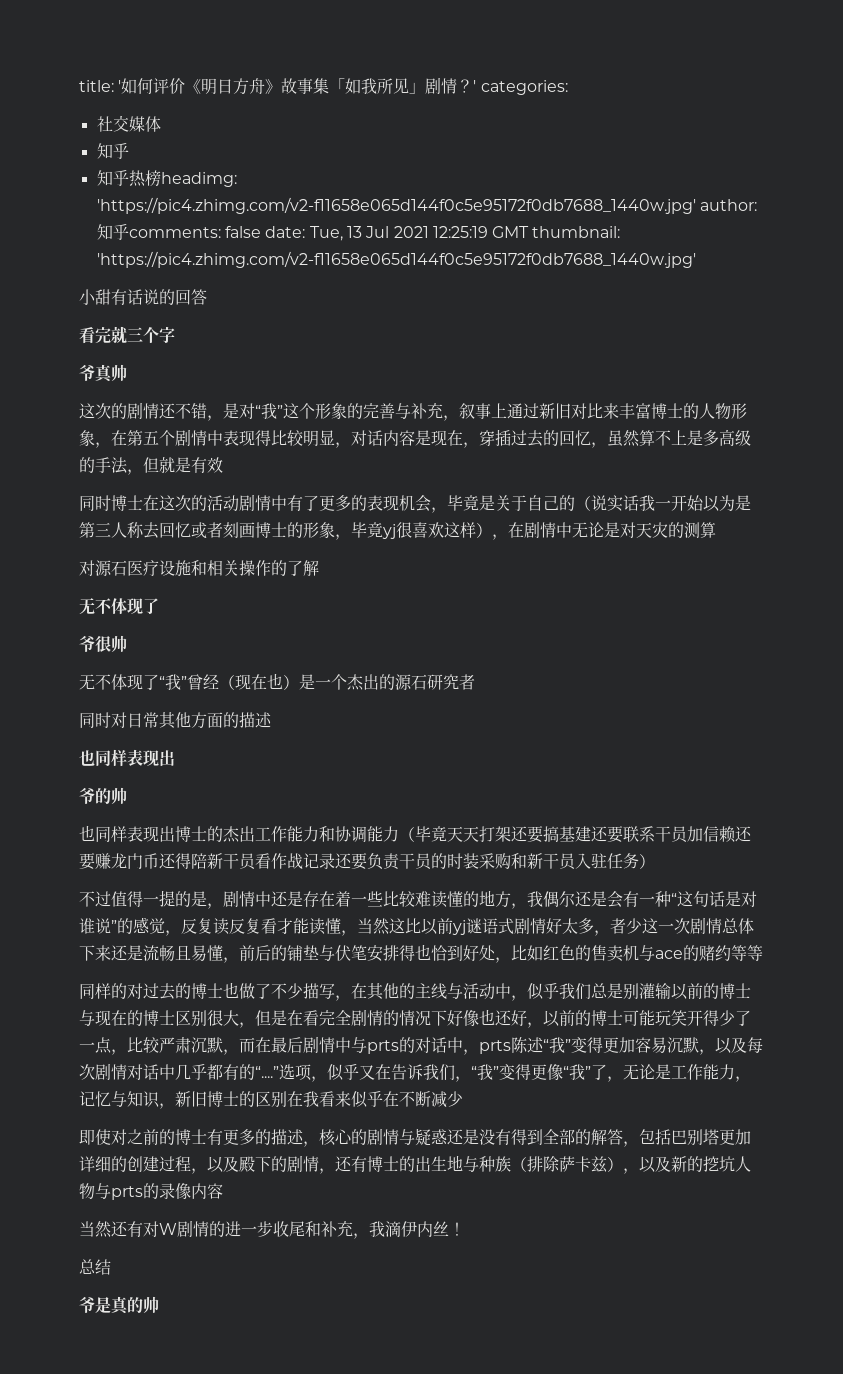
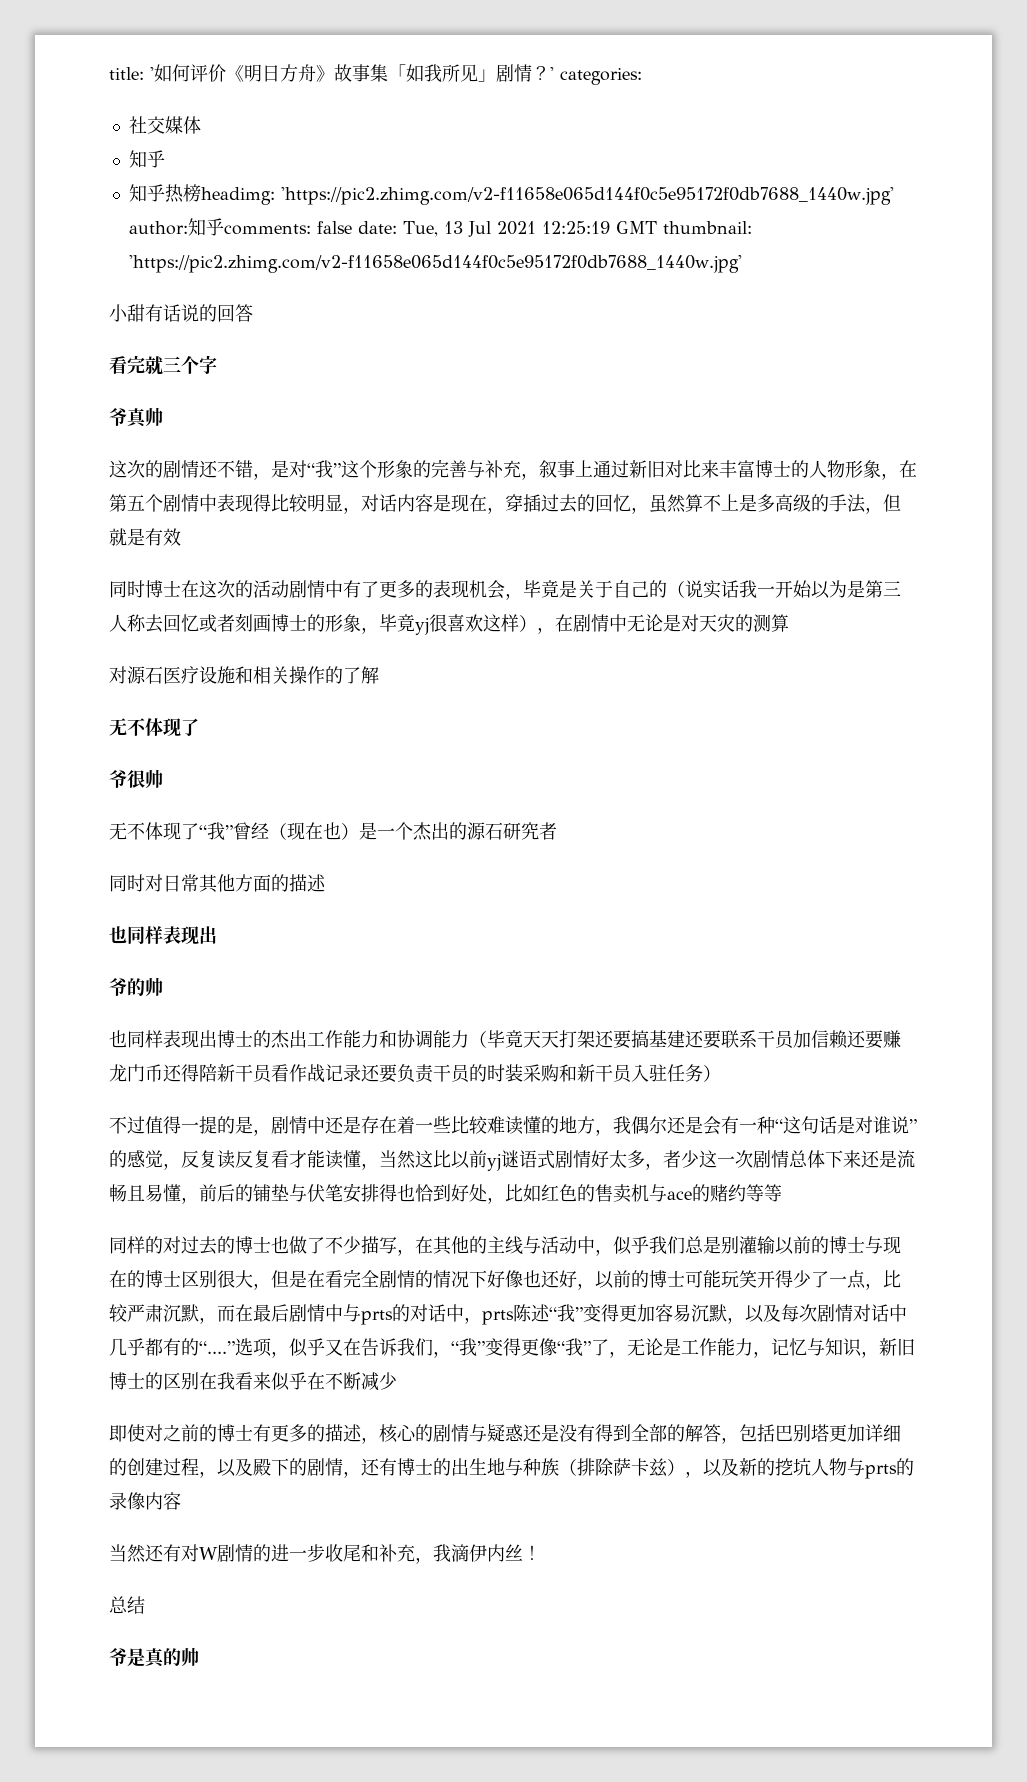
[96,197,696,214] 'https://pic4.zhimg.com/v2-f11658e065d144f0c5e95172f0db7688_1440w.jpg' -> [280,187,894,205] 'https://pic2.zhimg.com/v2-f11658e065d144f0c5e95172f0db7688_1440w.jpg'
[96,251,696,268] 'https://pic4.zhimg.com/v2-f11658e065d144f0c5e95172f0db7688_1440w.jpg' -> [128,255,742,273] 'https://pic2.zhimg.com/v2-f11658e065d144f0c5e95172f0db7688_1440w.jpg'

